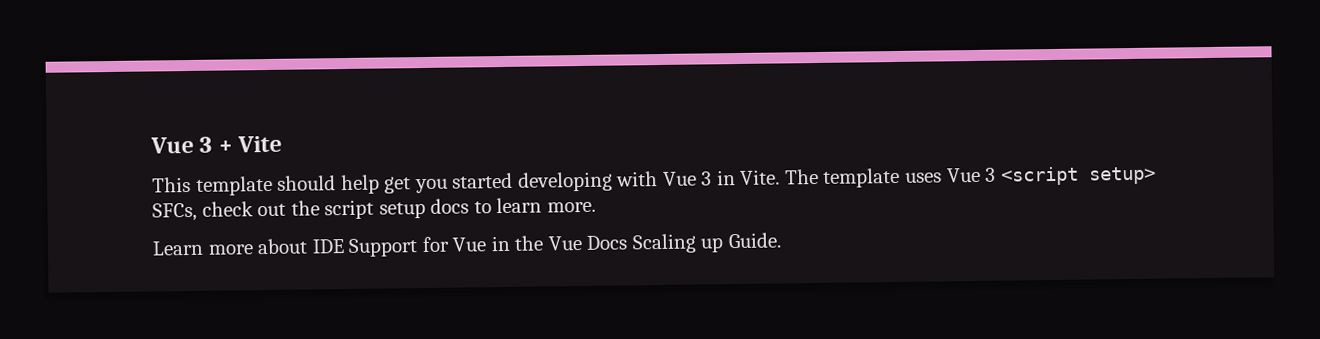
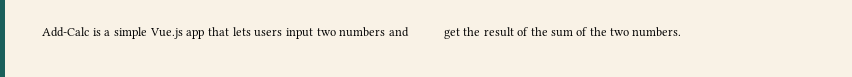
[150,135,283,154] [152,166,1156,196] [152,197,596,222] [152,232,782,257] Vue 3 + Vite // This template should help get you started developing with Vue 3 in Vite. The template uses Vue 3 <script setup> SFCs, check out the script setup docs to learn more. // Learn more about IDE Support for Vue in the Vue Docs Scaling up Guide. -> [42,27,682,39] Add-Calc is a simple Vue.js app that lets users input two numbers and get the result of the sum of the two numbers.

